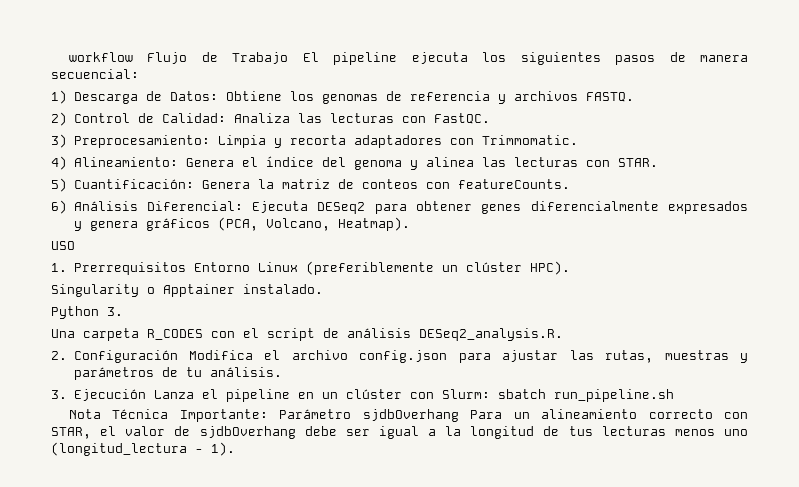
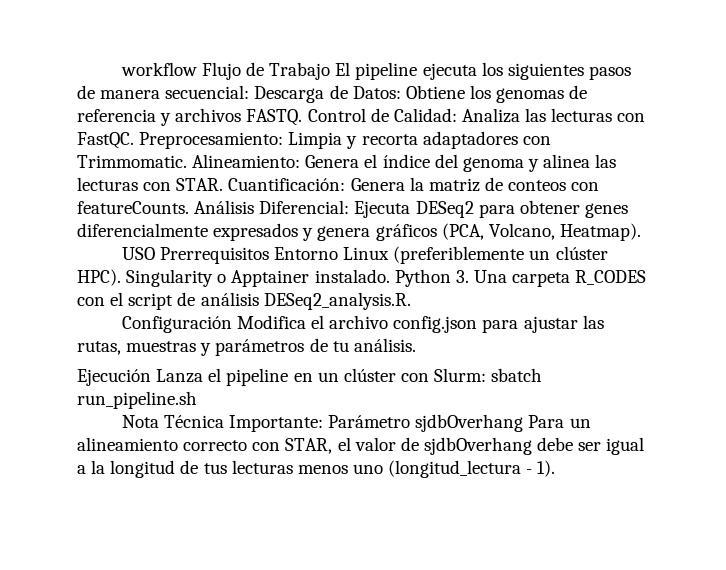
[51,90,67,104] // 1) -> (250, 92) none
[51,112,67,126] // 2) -> (303, 117) none
[51,134,67,148] // 3) -> (134, 140) none
[51,156,67,170] // 4) -> (187, 161) none
[51,178,67,192] // 5) -> (224, 184) none
[51,200,67,214] // 6) -> (189, 207) none
[51,263,67,272] // 1. -> (155, 253) none
(570, 268) // -> (121, 277) none
(323, 289) // -> (390, 276) none
(123, 311) // -> (469, 276) none
[51,351,67,360] 2. -> (411, 301) none
[51,390,67,399] 3. -> (416, 345) none

